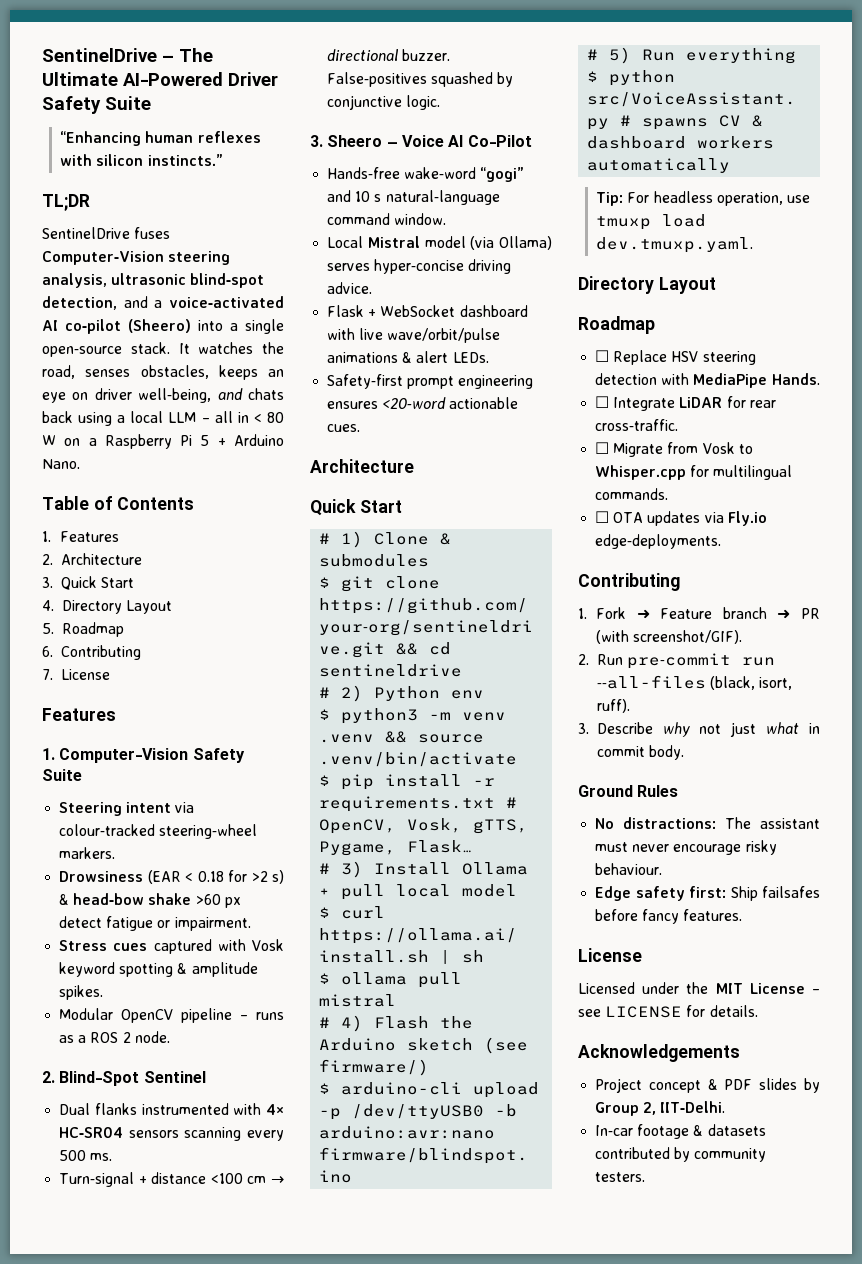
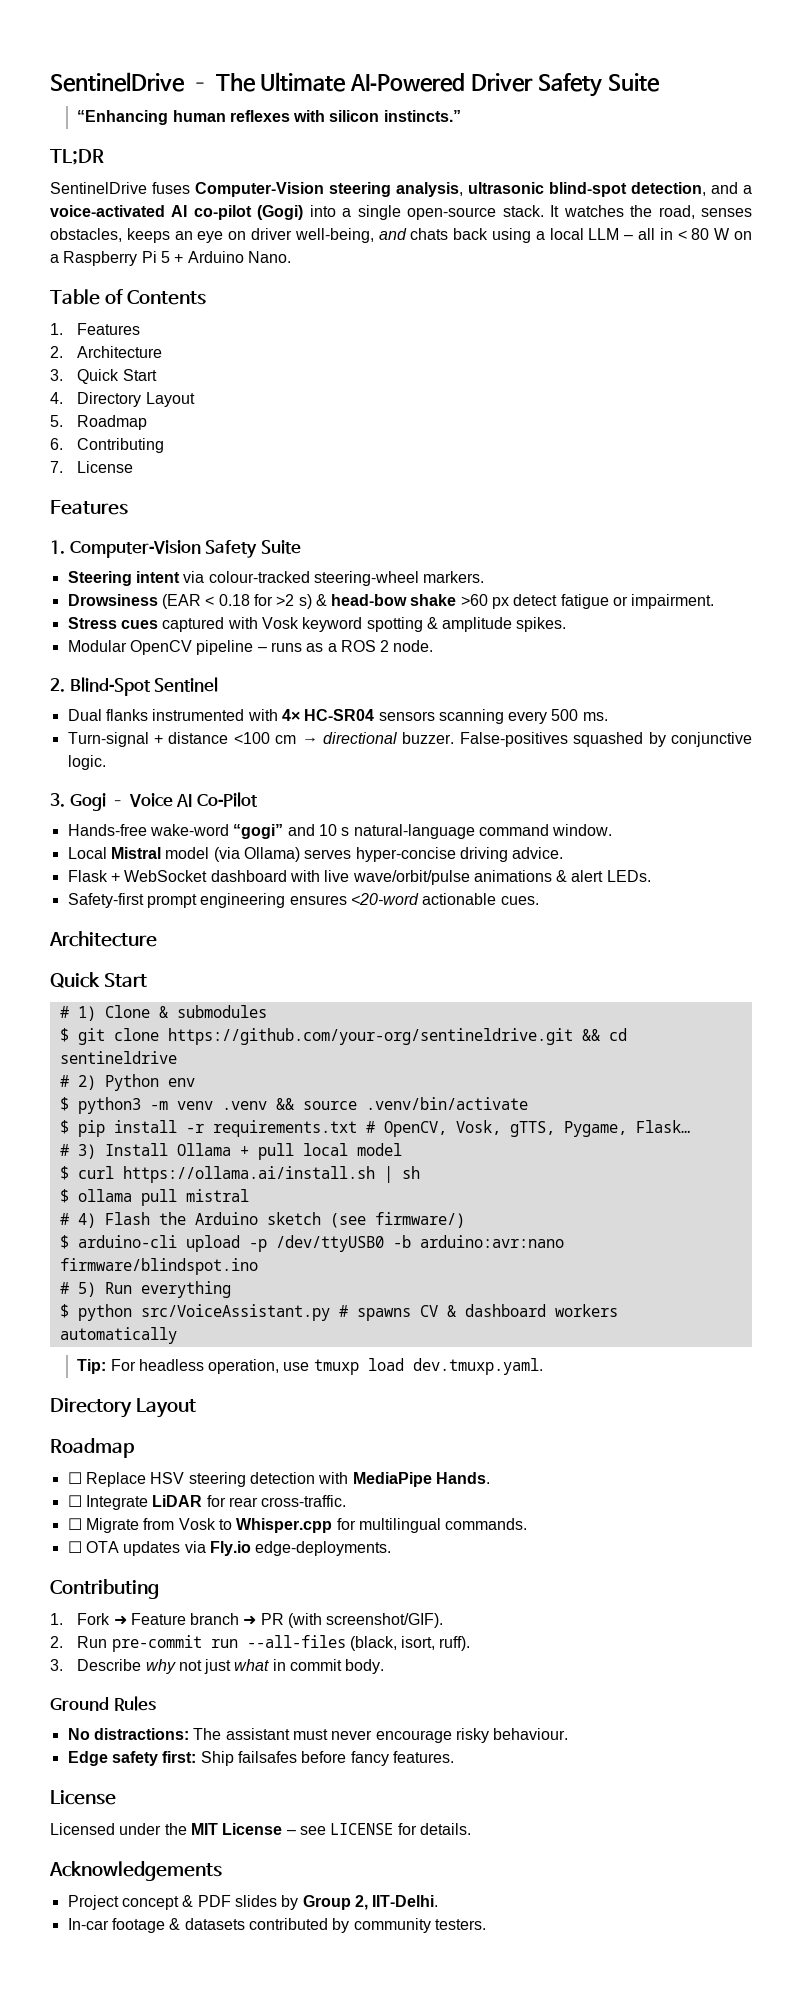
[128,319,191,333] (Sheero) -> [257,205,304,220] (Gogi)
[327,135,383,147] Sheero -> [69,793,106,811] Gogi

